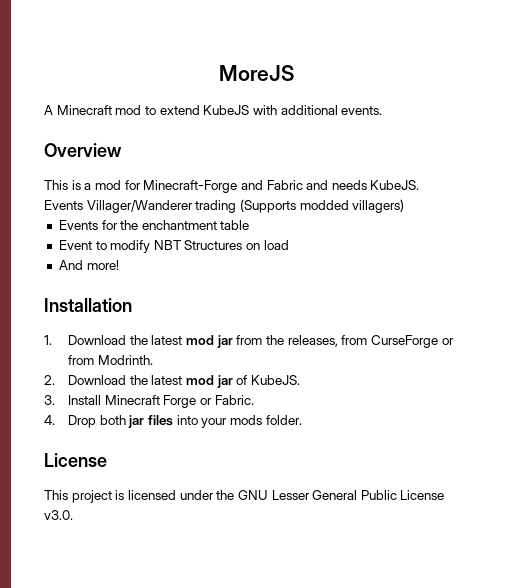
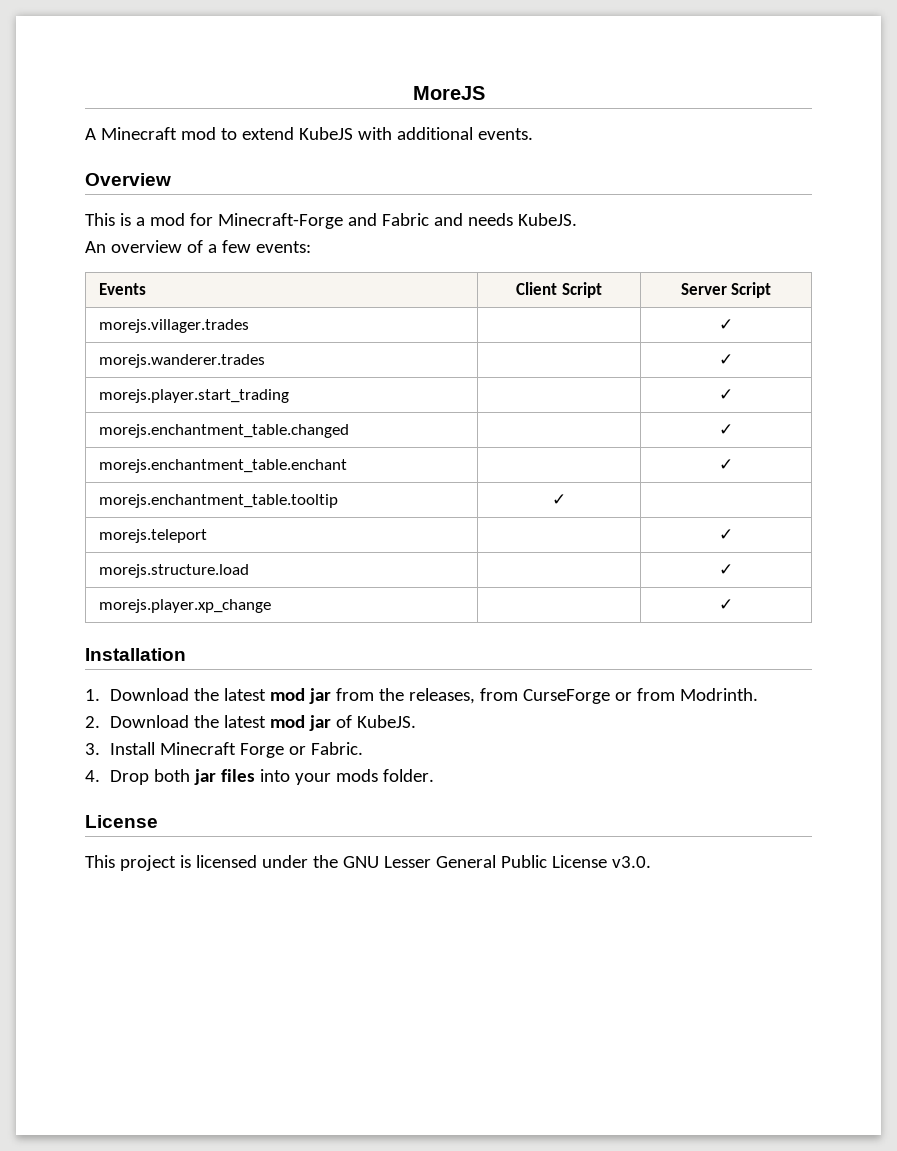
[44,199,405,213] [58,220,250,230] [58,240,289,253] [58,260,119,270] Events Villager/Wanderer trading (Supports modded villagers) // Events for the enchantment table // Event to modify NBT Structures on load // And more! -> [85,240,311,253] [99,283,147,295] [516,282,602,298] [680,282,772,298] [99,319,250,333] [719,319,733,330] [99,354,266,368] [719,354,733,365] [99,389,290,403] [719,389,733,400] [99,424,350,438] [719,424,733,435] [99,459,348,473] [719,459,733,470] [99,494,339,508] [552,494,566,505] [99,529,208,543] [719,529,733,540] [99,564,250,578] [719,564,733,575] [99,599,272,613] [719,599,733,610] An overview of a few events: // Events | Client Script | Server Script // morejs.villager.trades | | ✓ // morejs.wanderer.trades | | ✓ // morejs.player.start_trading | | ✓ // morejs.enchantment_table.changed | | ✓ // morejs.enchantment_table.enchant | | ✓ // morejs.enchantment_table.tooltip | ✓ | // morejs.teleport | | ✓ // morejs.structure.load | | ✓ // morejs.player.xp_change | | ✓

